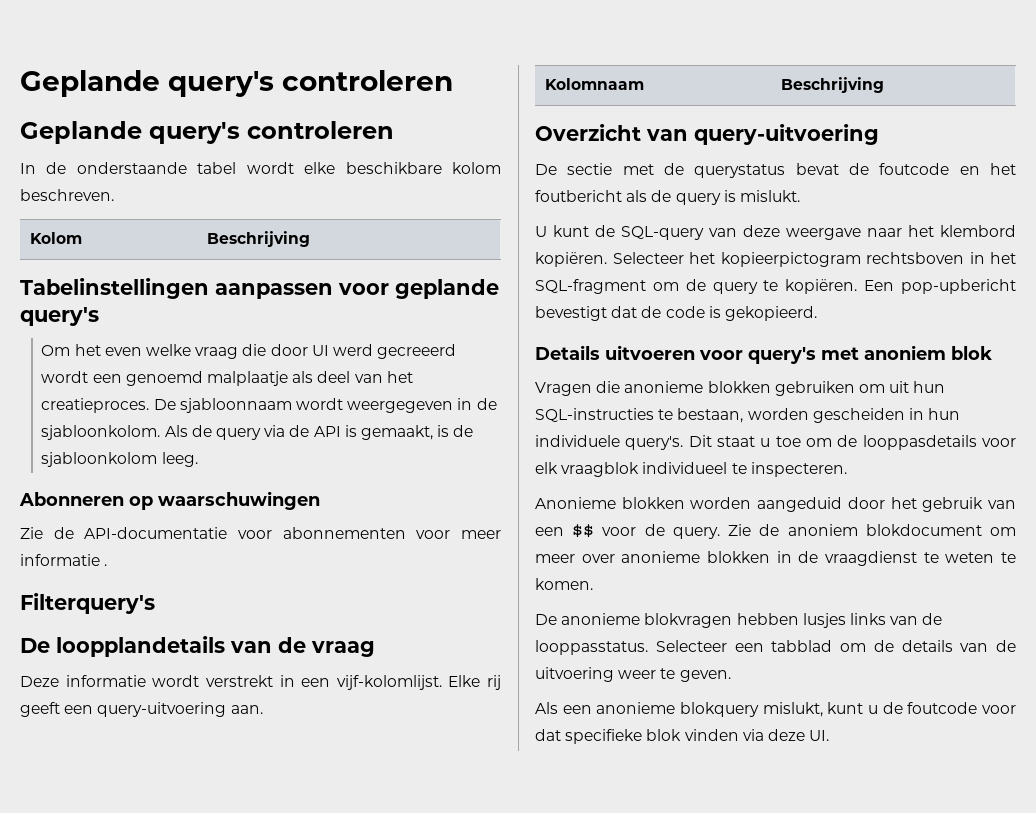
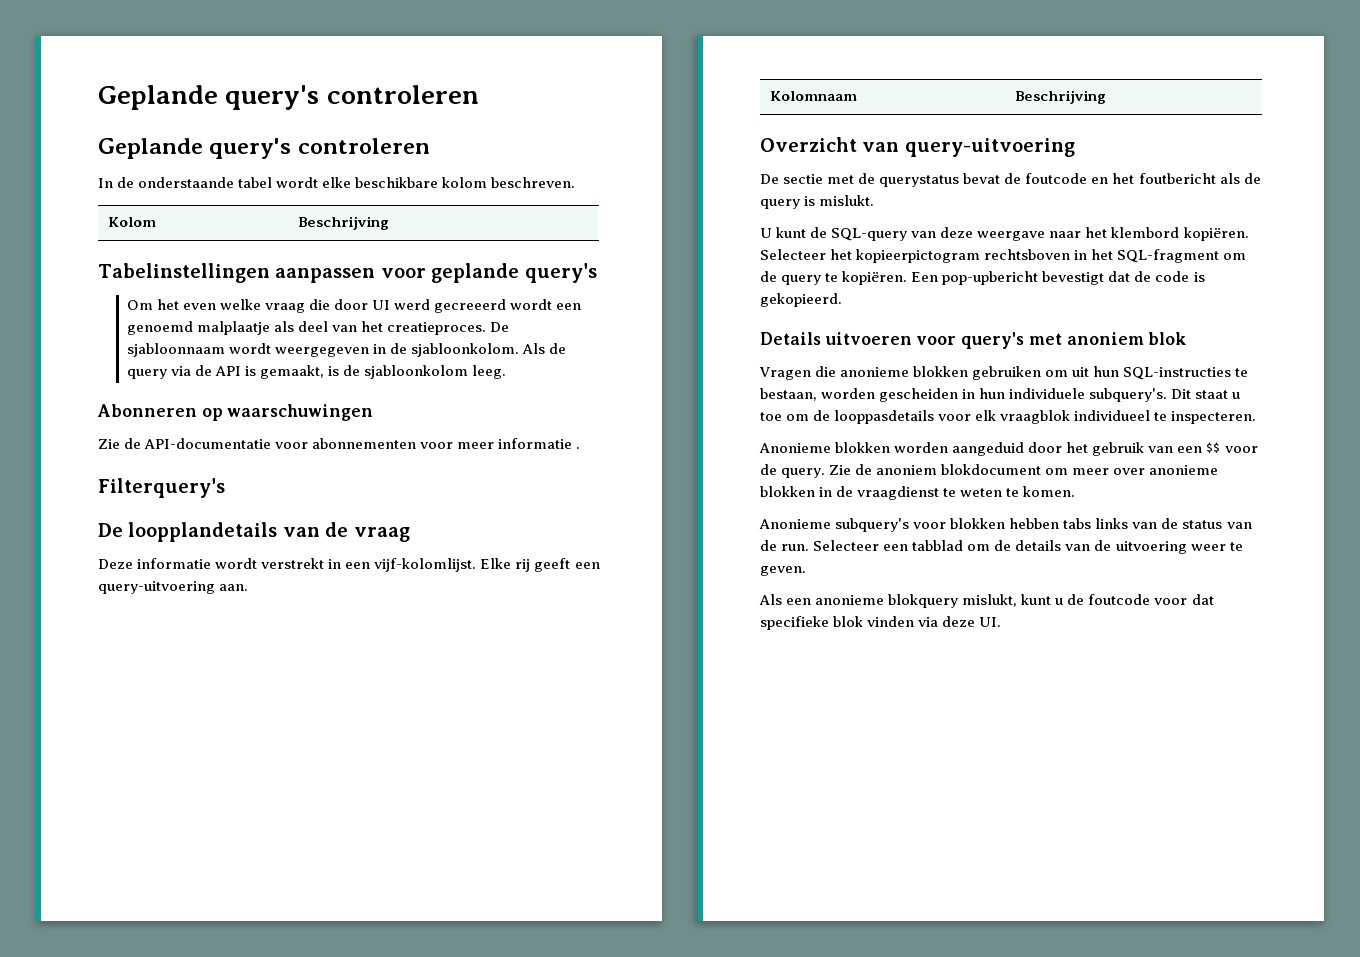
[625,436,684,450] query's. -> [1089,388,1168,402] subquery's.
[535,613,943,628] [535,640,648,655] De anonieme blokvragen hebben lusjes links van de looppasstatus. -> [759,518,1252,532] [760,540,810,551] Anonieme subquery's voor blokken hebben tabs links van de status van de run.

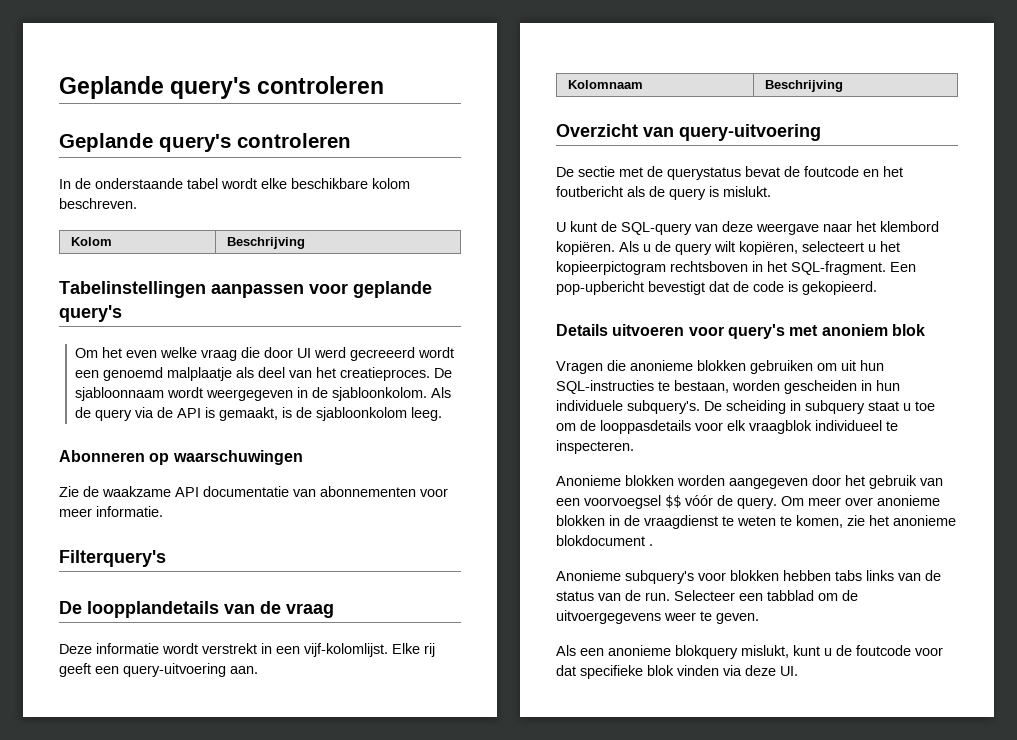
[144,438,309,449] API-documentatie voor -> [102,486,316,497] waakzame API documentatie van
[498,438,581,449] informatie . -> [96,506,163,517] informatie.
[760,249,826,260] Selecteer -> [619,241,876,255] Als u de query wilt kopiëren, selecteert u
[1117,249,1247,263] [760,271,908,285] SQL-fragment om de query te kopiëren. -> [791,261,886,275] SQL-fragment.
[1171,389,1192,399] Dit -> [704,400,865,414] De scheiding in subquery
[952,442,1025,456] aangeduid -> [729,478,808,489] aangegeven
[1206,442,1258,453] [760,464,1069,478] $$ voor de query. Zie de anoniem blokdocument om -> [584,495,804,509] voorvoegsel $$ vóór de query. Om
[1023,486,1076,497] komen. -> [796,515,956,528] [556,535,653,546] komen, zie het anonieme blokdocument .
[1015,540,1187,554] details van de uitvoering -> [556,610,661,624] uitvoergegevens

